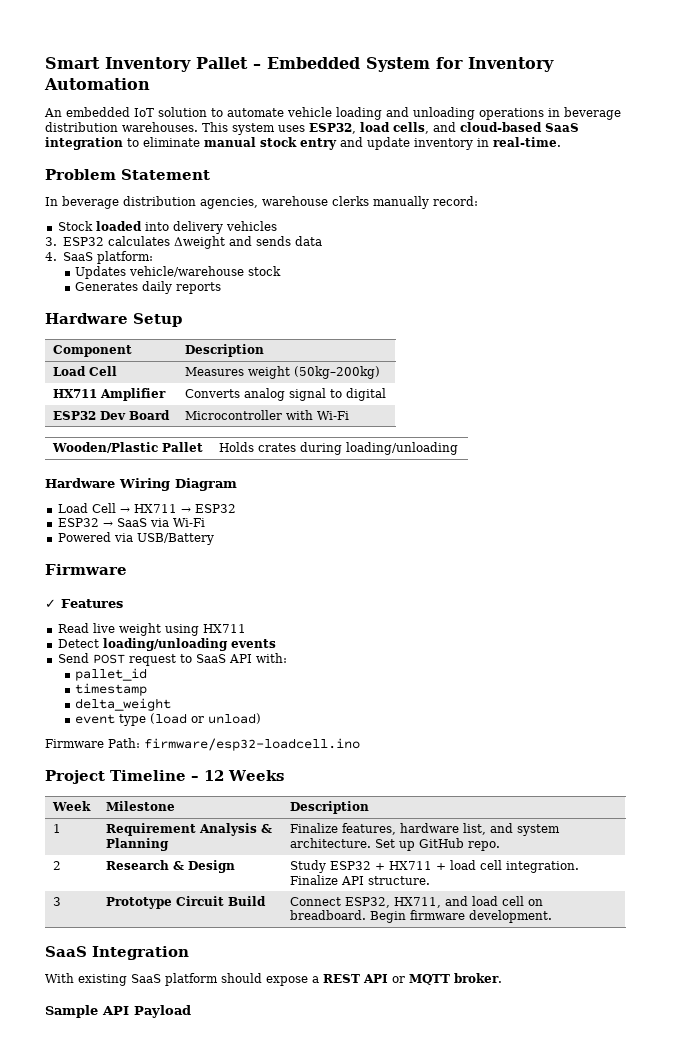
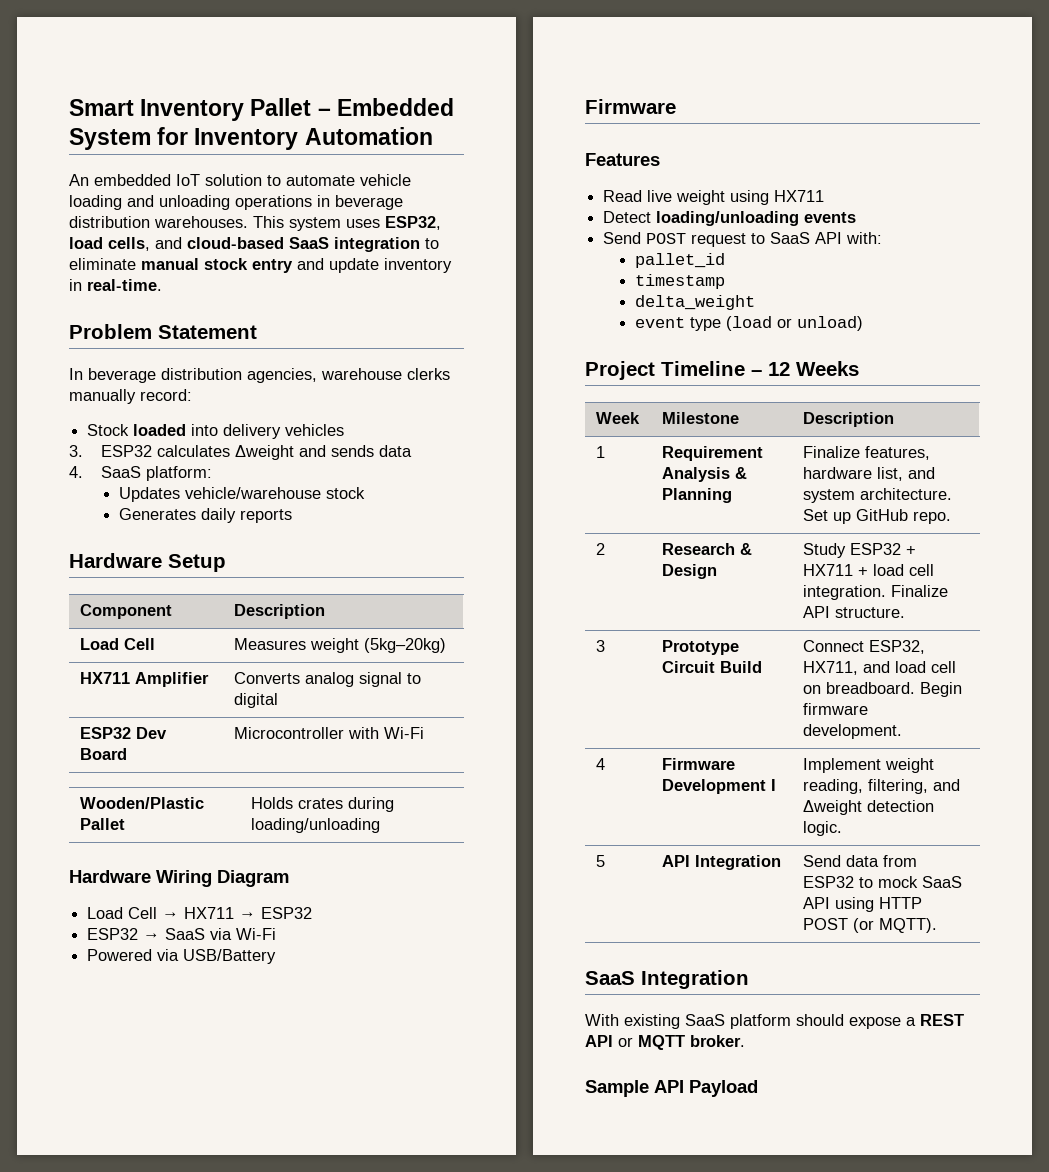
[293,366,380,379] (50kg–200kg) -> [364,638,447,653] (5kg–20kg)
[45,599,56,608] ✓ -> (676, 106) none
[45,738,360,751] // Firmware Path: firmware/esp32-loadcell.ino -> (863, 323) none
(552, 916) none -> [596,758,606,770] [662,758,736,770] [662,779,777,794] [803,758,935,773] [803,779,961,794] [803,800,935,815] [803,821,843,836] [596,855,606,867] [662,855,782,870] [803,855,918,867] [803,876,963,888] [803,897,923,912] [803,918,938,933] // 4 | Firmware Development I | Implement weight reading, filtering, and Δweight detection logic. // 5 | API Integration | Send data from ESP32 to mock SaaS API using HTTP POST (or MQTT).

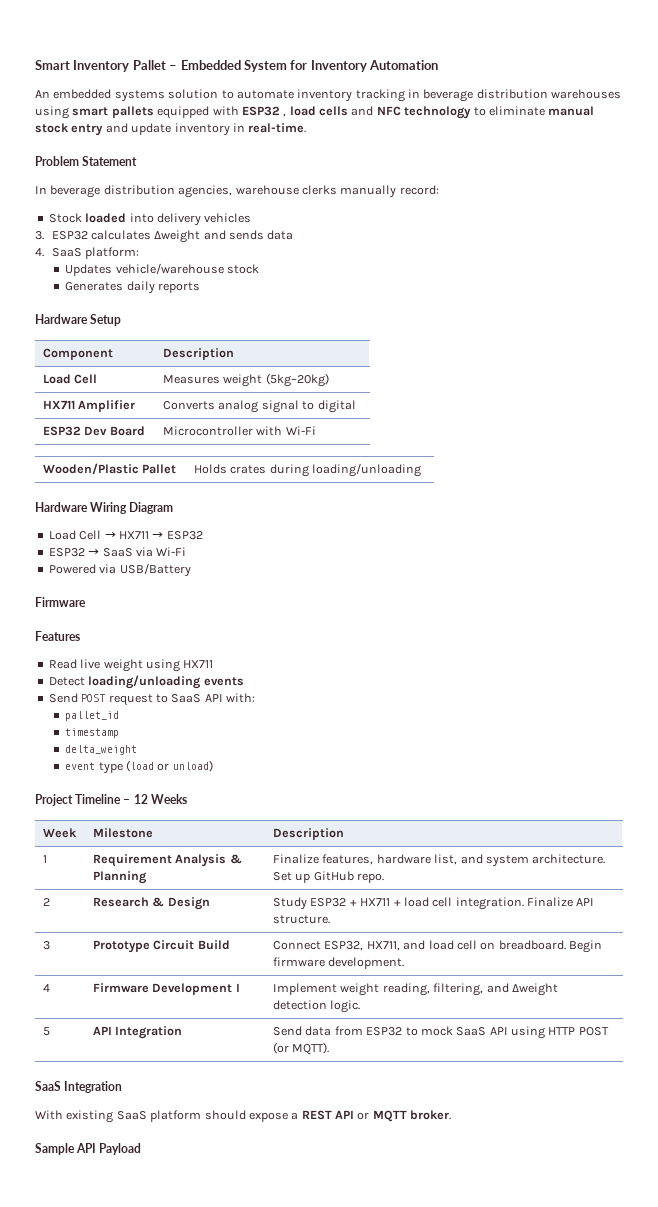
[176,174,200,186] IoT -> [114,90,165,102] systems
[360,174,411,186] [69,195,403,210] [69,216,441,231] [69,237,420,252] vehicle loading and unloading operations in beverage distribution warehouses. This system uses ESP32, load cells, and cloud-based SaaS integration -> [297,89,622,102] [35,106,472,119] inventory tracking in beverage distribution warehouses using smart pallets equipped with ESP32 , load cells and NFC technology

